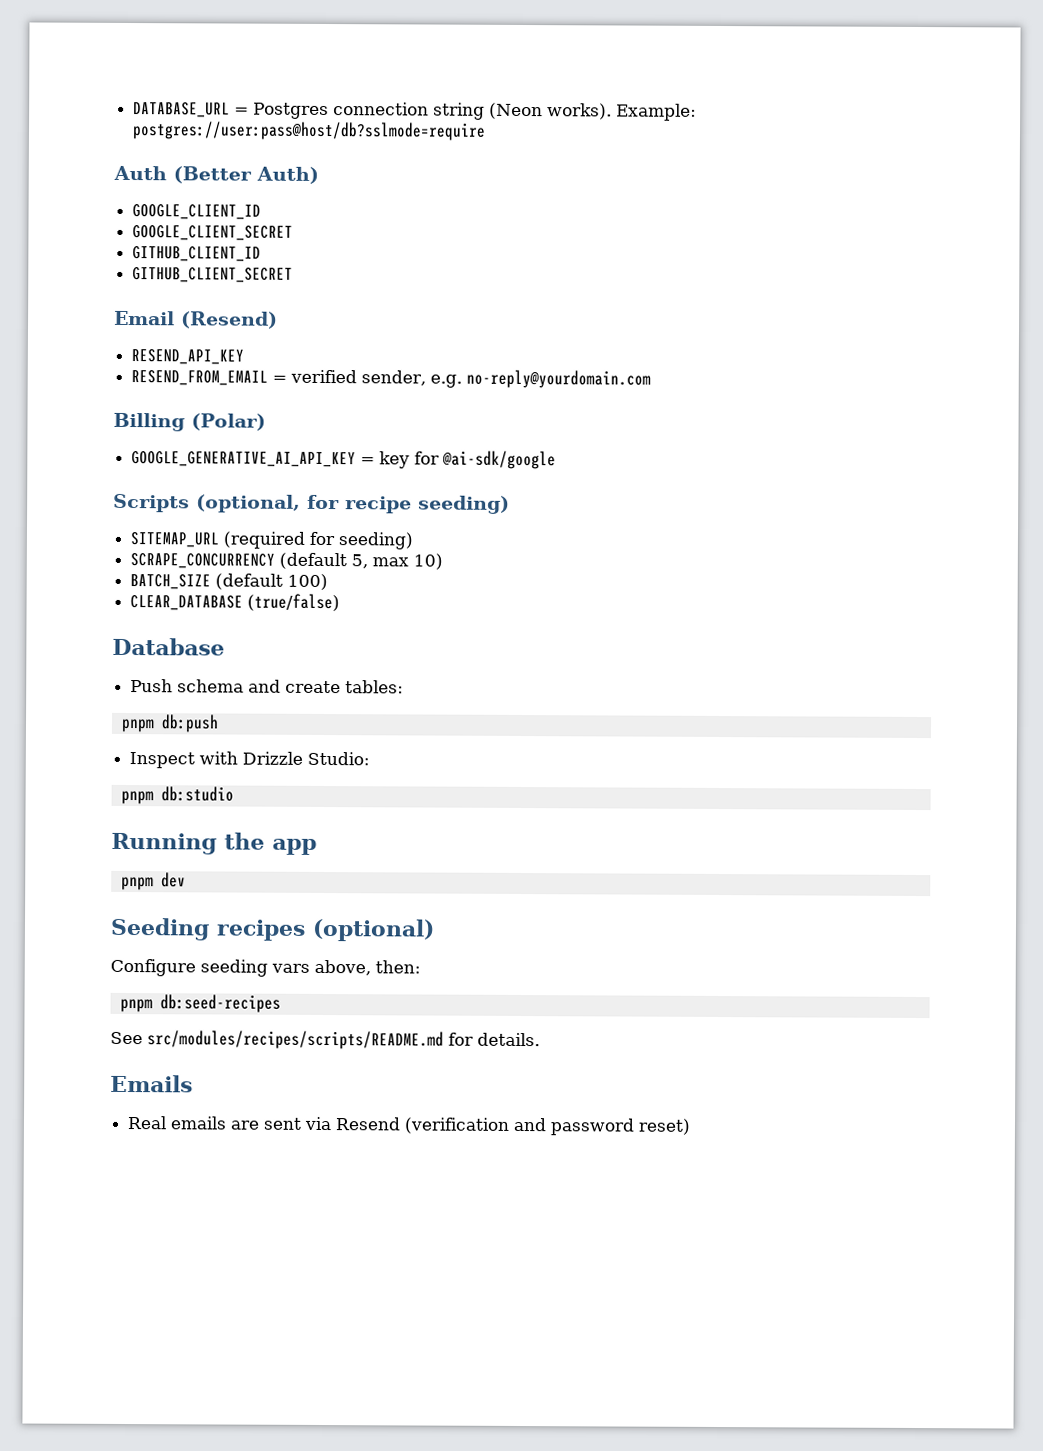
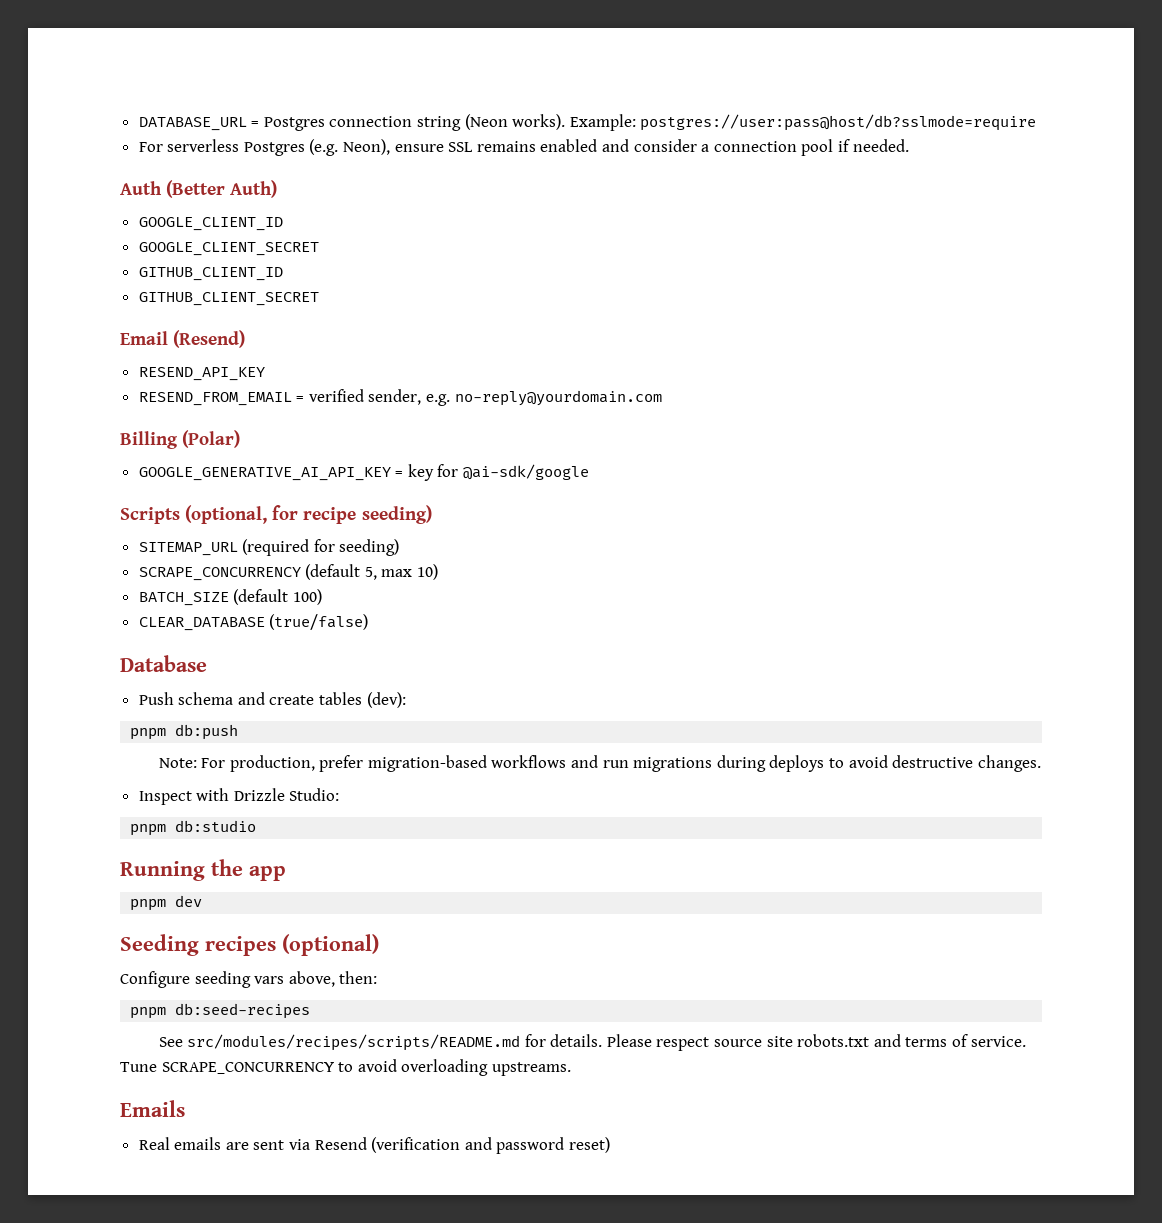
(487, 131) none -> [138,139,909,156] // For serverless Postgres (e.g. Neon), ensure SSL remains enabled and consider a connection pool if needed.
[345,680,405,694] tables: -> [319,692,406,708] tables (dev):
(219, 723) none -> [158,755,1041,772] // Note: For production, prefer migration-based workflows and run migrations during deploys to avoid destructive changes.
(540, 1039) none -> [606,1034,1026,1051] [120,1059,571,1076] Please respect source site robots.txt and terms of service. Tune SCRAPE_CONCURRENCY to avoid overloading upstreams.

